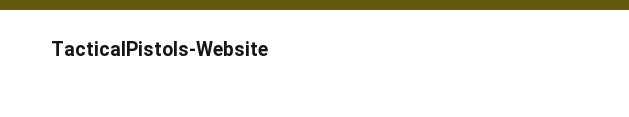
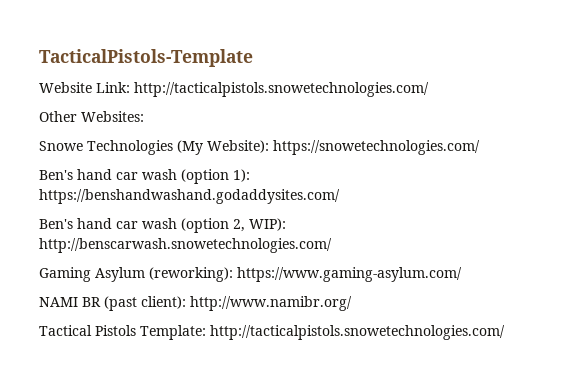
[51,41,268,56] TacticalPistols-Website -> [39,49,253,67] [39,82,429,97] [39,111,144,122] [39,140,480,155] [39,169,250,184] [39,189,340,204] [39,218,286,233] [39,238,332,253] [39,267,462,282] [39,296,352,311] [39,325,505,340] TacticalPistols-Template // Website Link: http://tacticalpistols.snowetechnologies.com/ // Other Websites: // Snowe Technologies (My Website): https://snowetechnologies.com/ // Ben's hand car wash (option 1): https://benshandwashand.godaddysites.com/ // Ben's hand car wash (option 2, WIP): http://benscarwash.snowetechnologies.com/ // Gaming Asylum (reworking): https://www.gaming-asylum.com/ // NAMI BR (past client): http://www.namibr.org/ // Tactical Pistols Template: http://tacticalpistols.snowetechnologies.com/

